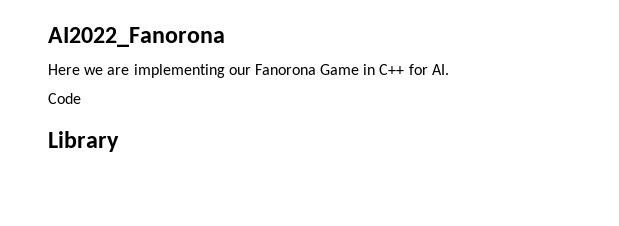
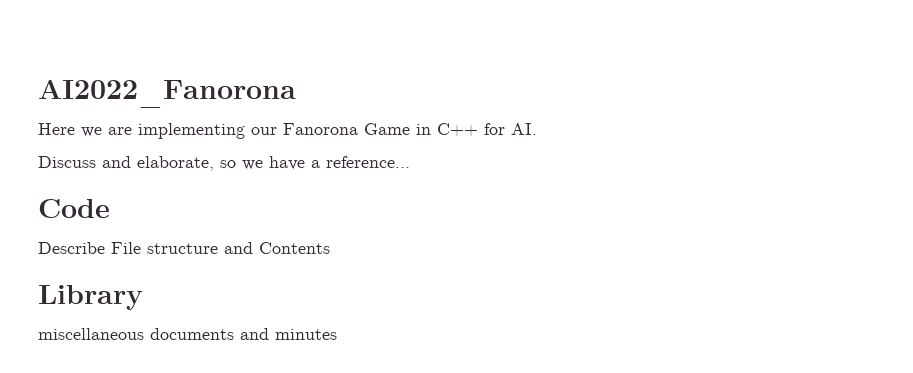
[48,93,81,104] [48,131,119,152] Code // Library -> [38,156,410,171] [38,199,110,218] [38,242,330,254] [38,285,143,310] [38,328,337,340] Discuss and elaborate, so we have a reference... // Code // Describe File structure and Contents // Library // miscellaneous documents and minutes

